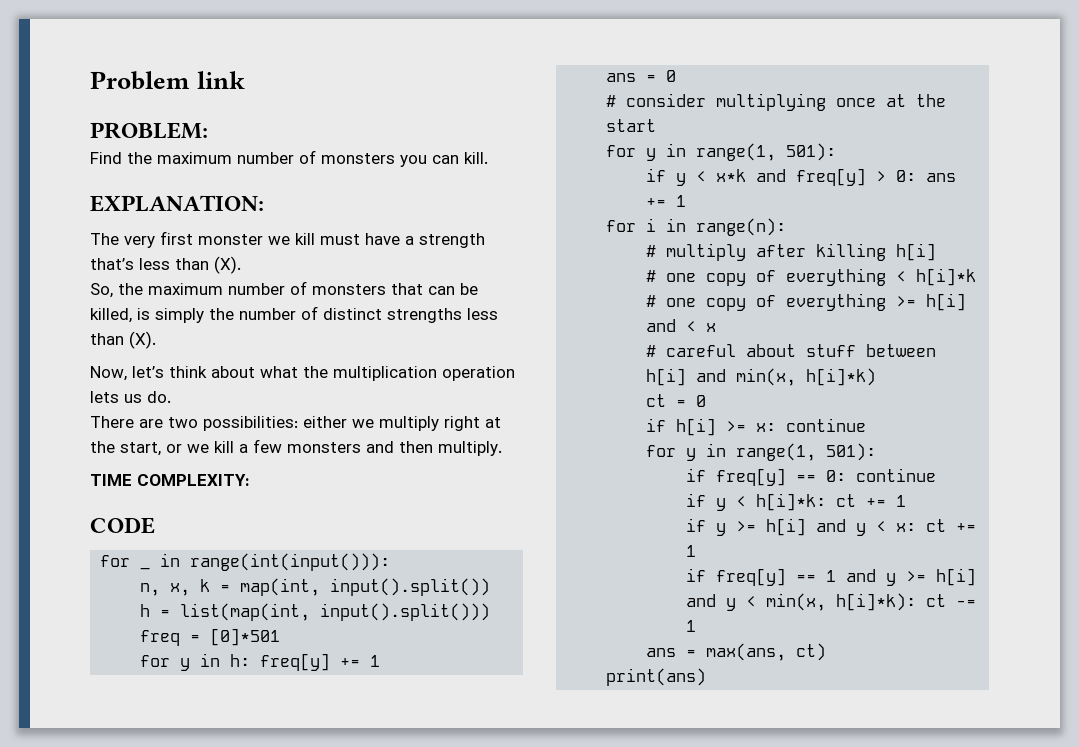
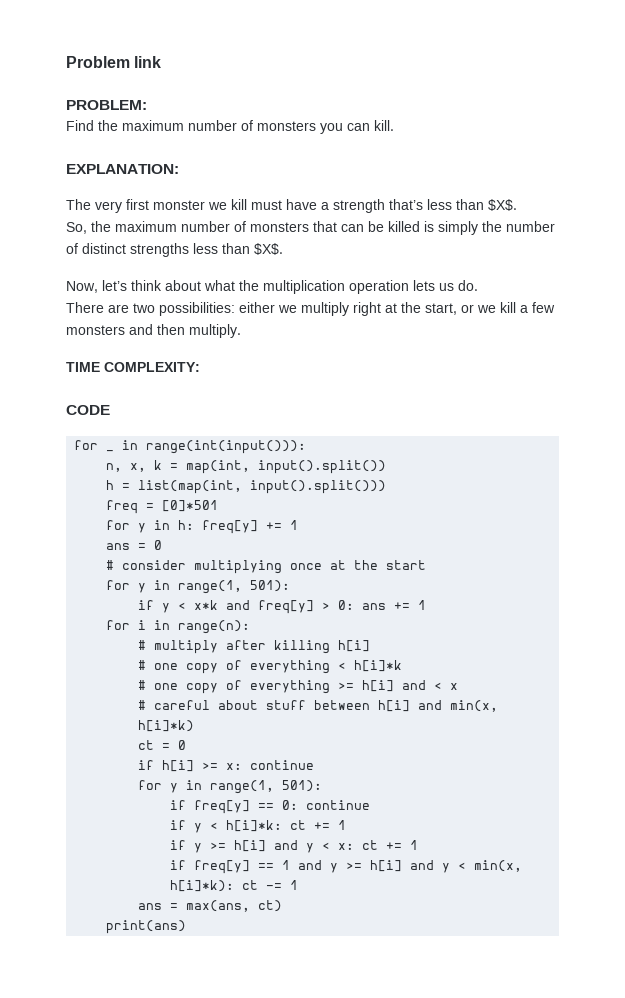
[214,256,241,274] (X). -> [488,199,517,211] $X$.
[90,308,132,323] killed, -> [388,221,420,232] killed
[129,331,156,349] (X). -> [254,243,283,255] $X$.

